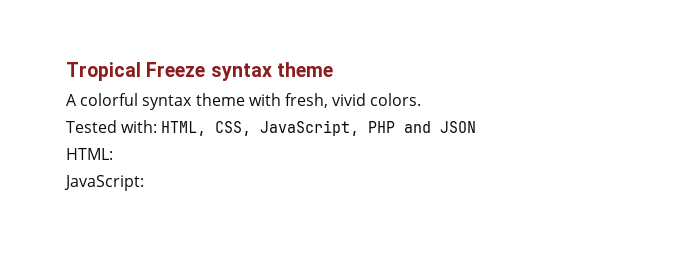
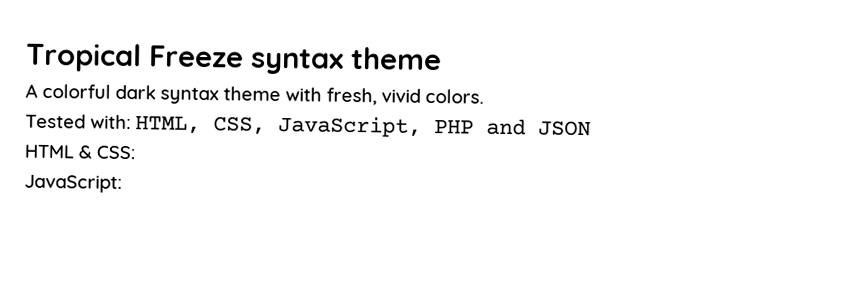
(139, 99) none -> [115,84,156,100] dark
[66,148,113,160] HTML: -> [24,144,135,160] HTML & CSS:

